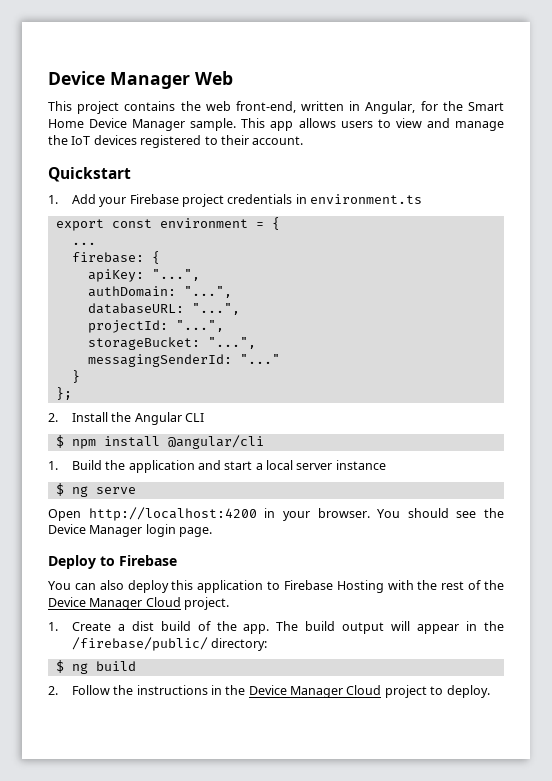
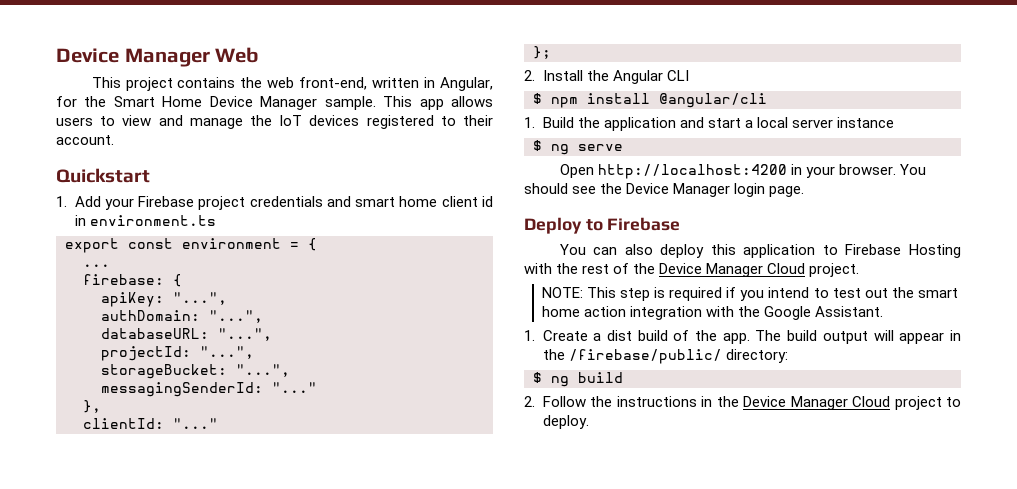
(293, 199) none -> [326,196,493,207] and smart home client id
[71,370,80,383] } -> [83,400,101,413] [83,418,218,429] }, // clientId: "..."
(230, 603) none -> [542,287,958,301] [542,306,884,320] // NOTE: This step is required if you intend to test out the smart home action integration with the Google Assistant.

